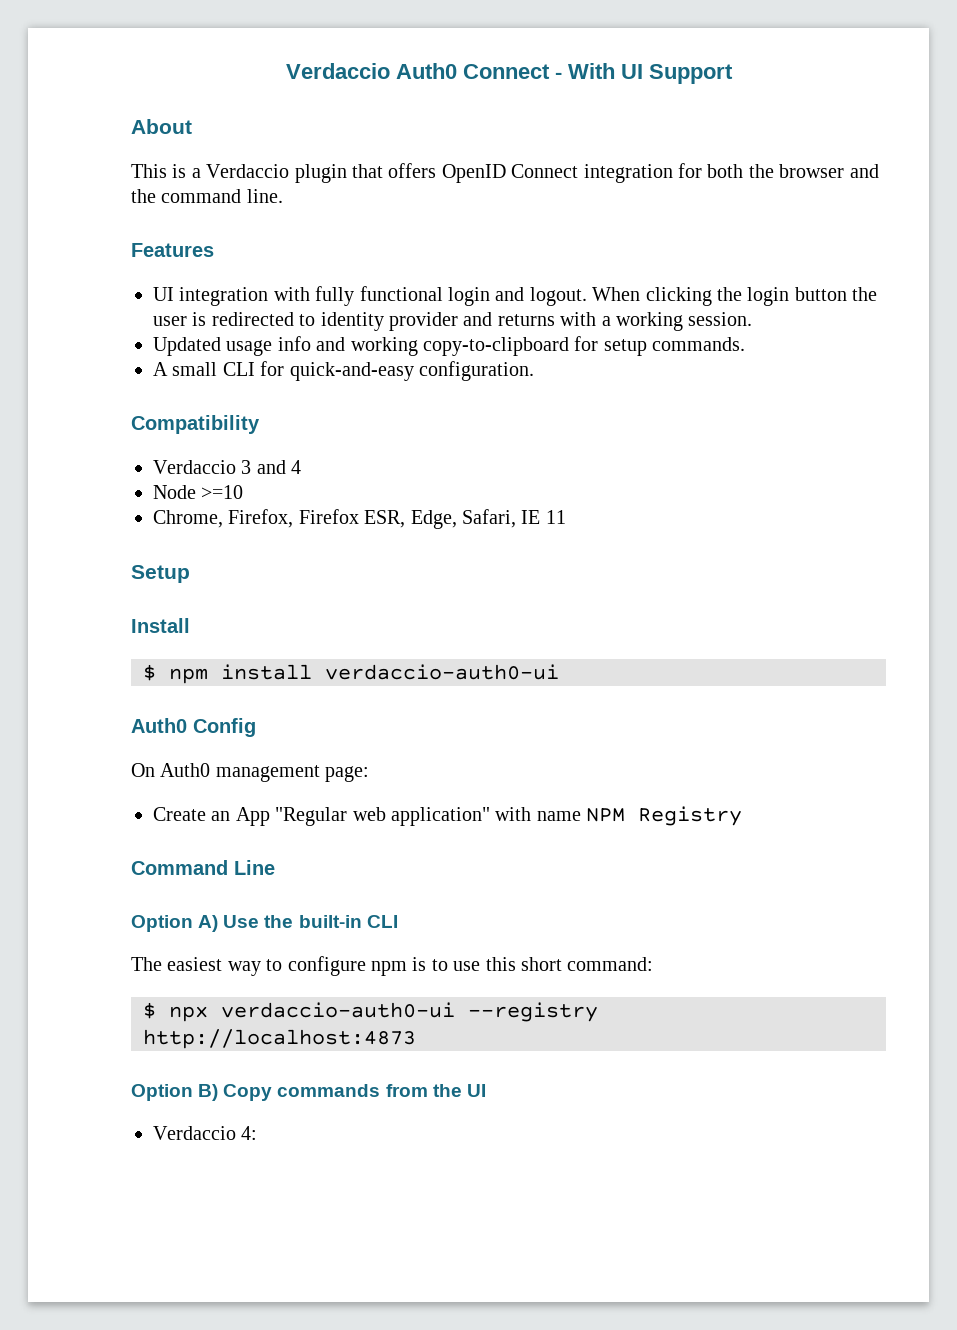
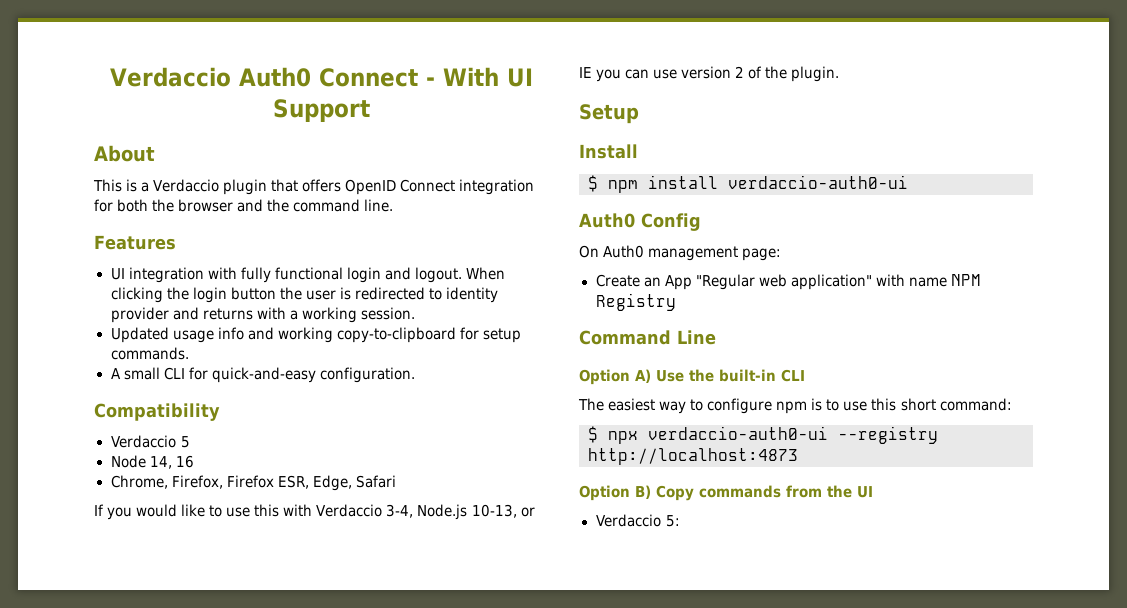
[241,460,302,474] 3 and 4 -> [180,436,190,448] 5
[201,485,244,499] >=10 -> [149,455,194,469] 14, 16
[462,509,566,528] Safari, IE 11 -> [355,475,396,488] [94,504,535,520] [579,66,840,82] Safari // If you would like to use this with Verdaccio 3-4, Node.js 10-13, or IE you can use version 2 of the plugin.
[241,1126,258,1140] 4: -> [665,515,680,527] 5:

